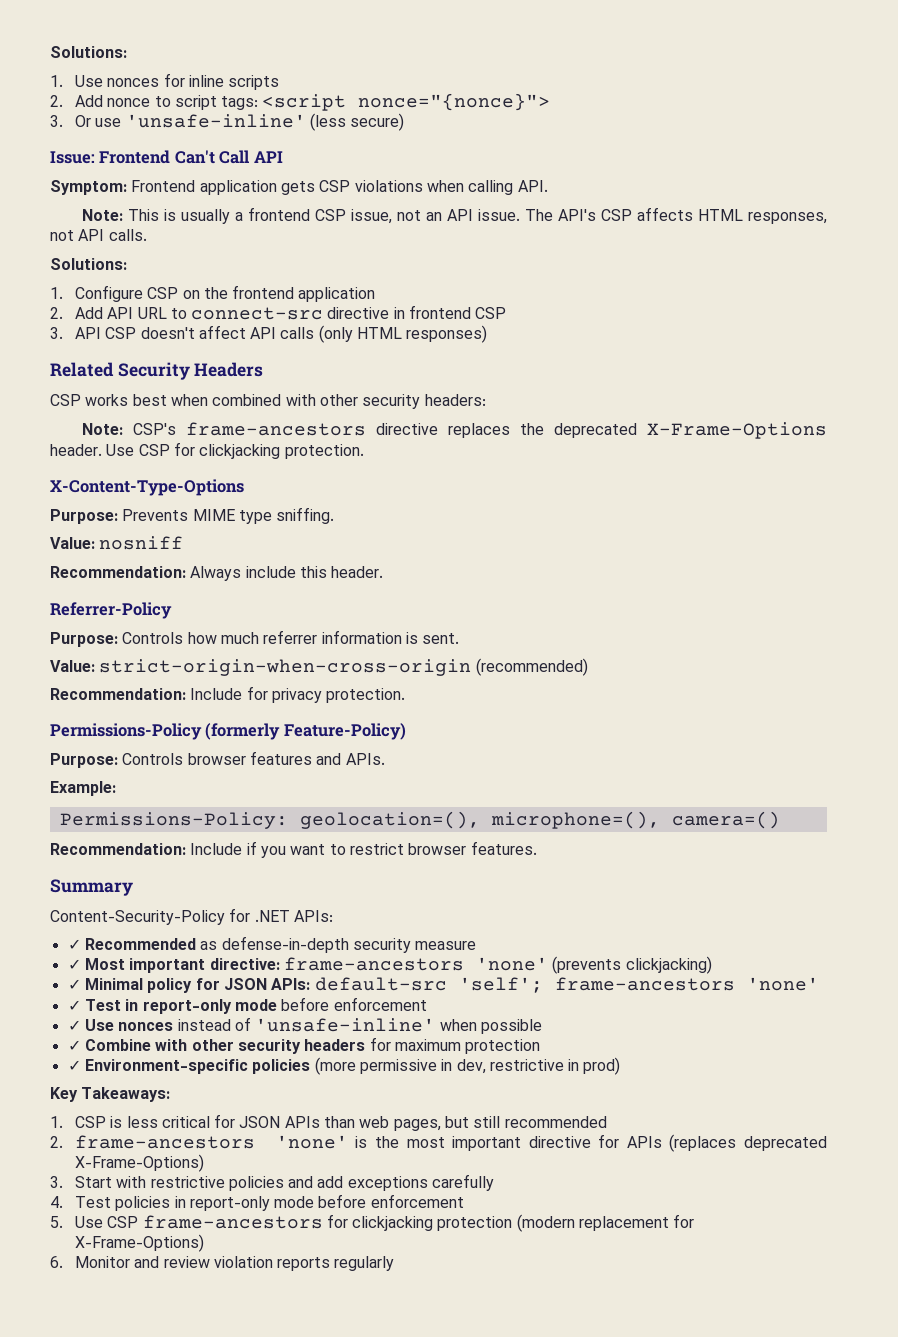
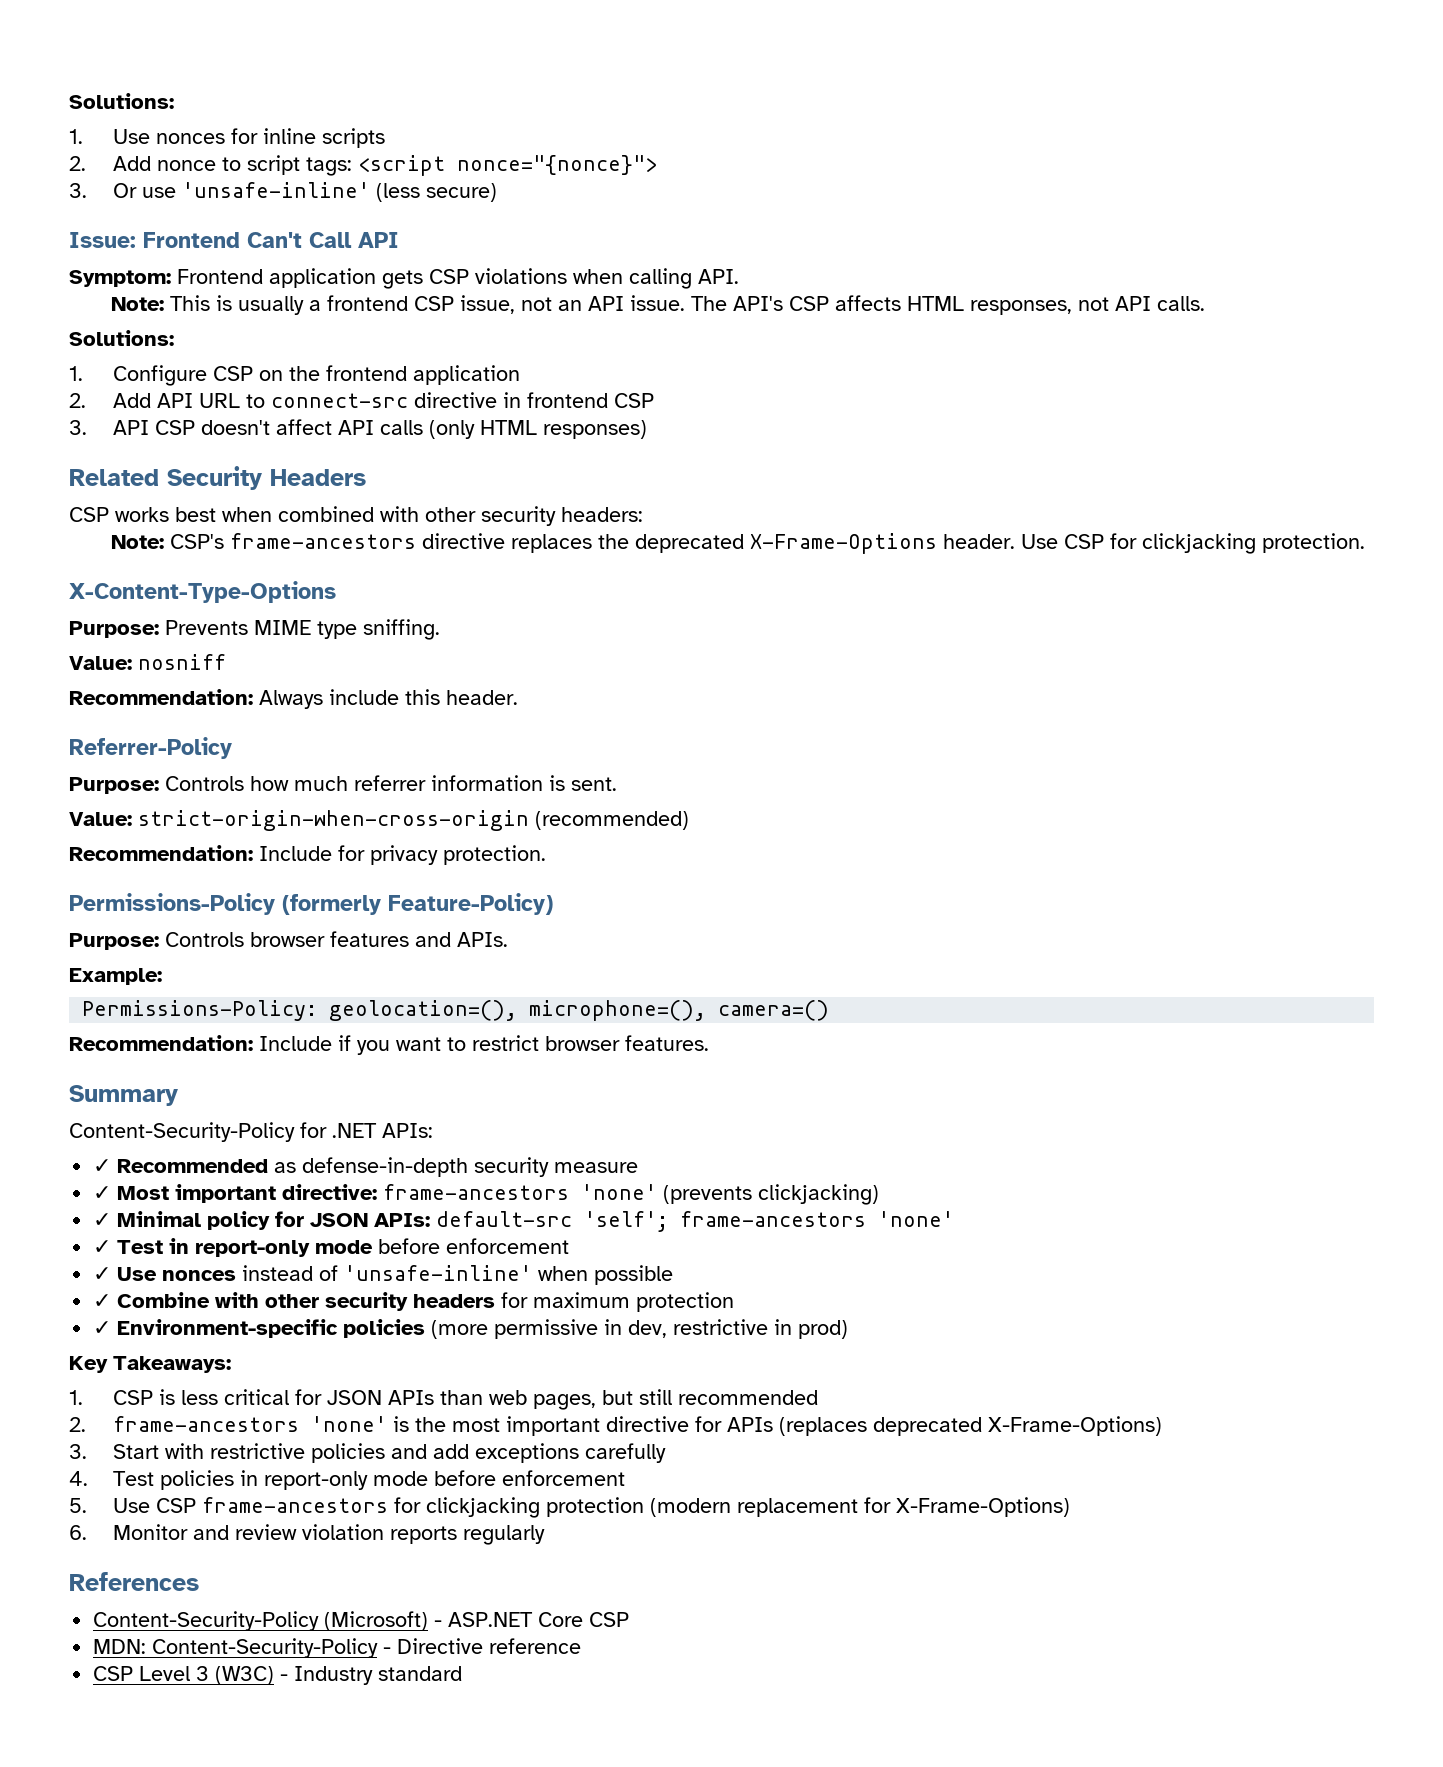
(395, 1263) none -> [69,1572,199,1591] [93,1611,630,1631] [93,1638,582,1658] [93,1666,463,1685] // References // Content-Security-Policy (Microsoft) - ASP.NET Core CSP // MDN: Content-Security-Policy - Directive reference // CSP Level 3 (W3C) - Industry standard

